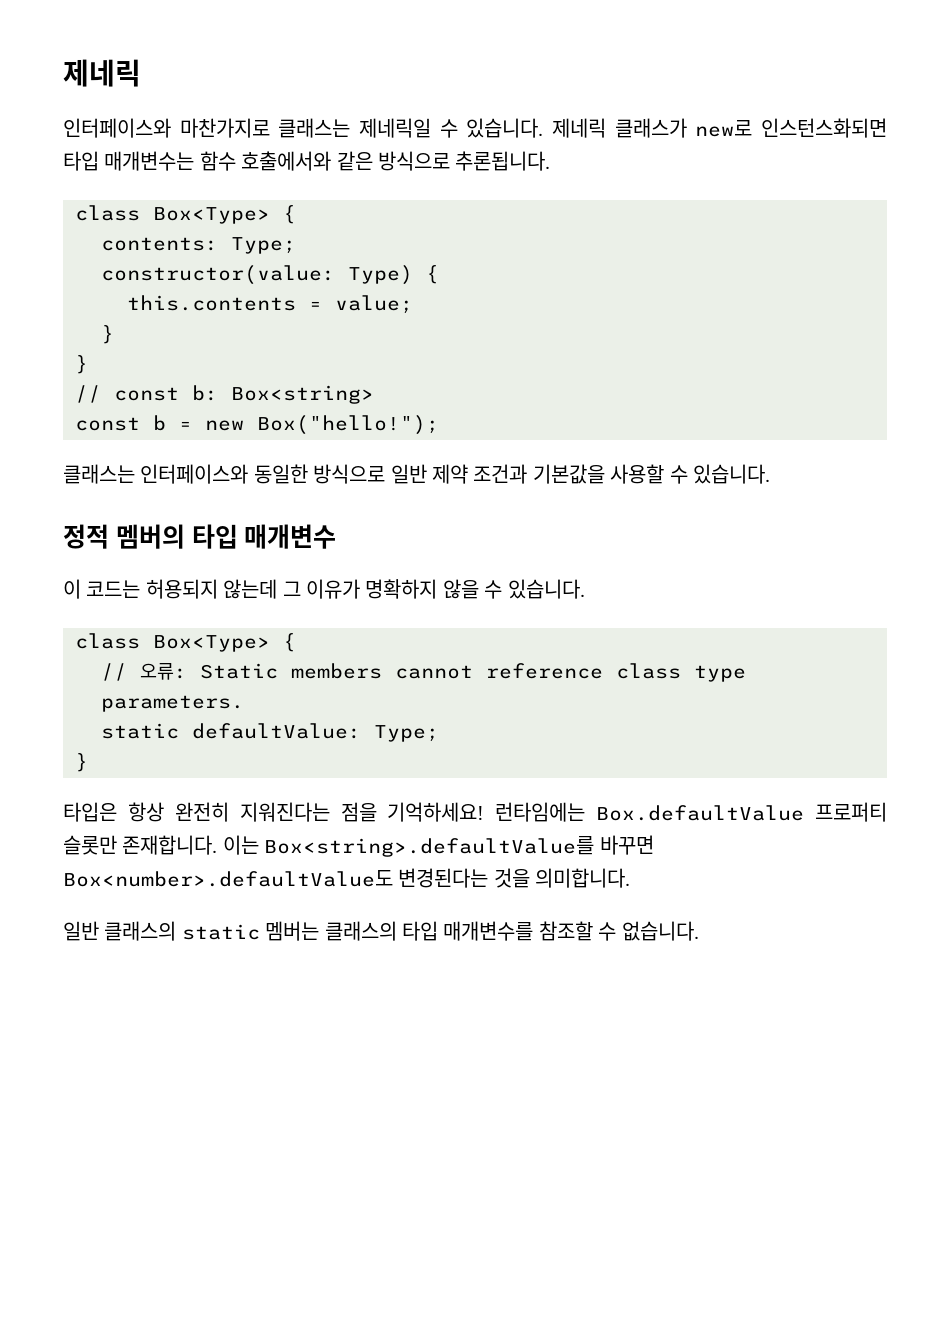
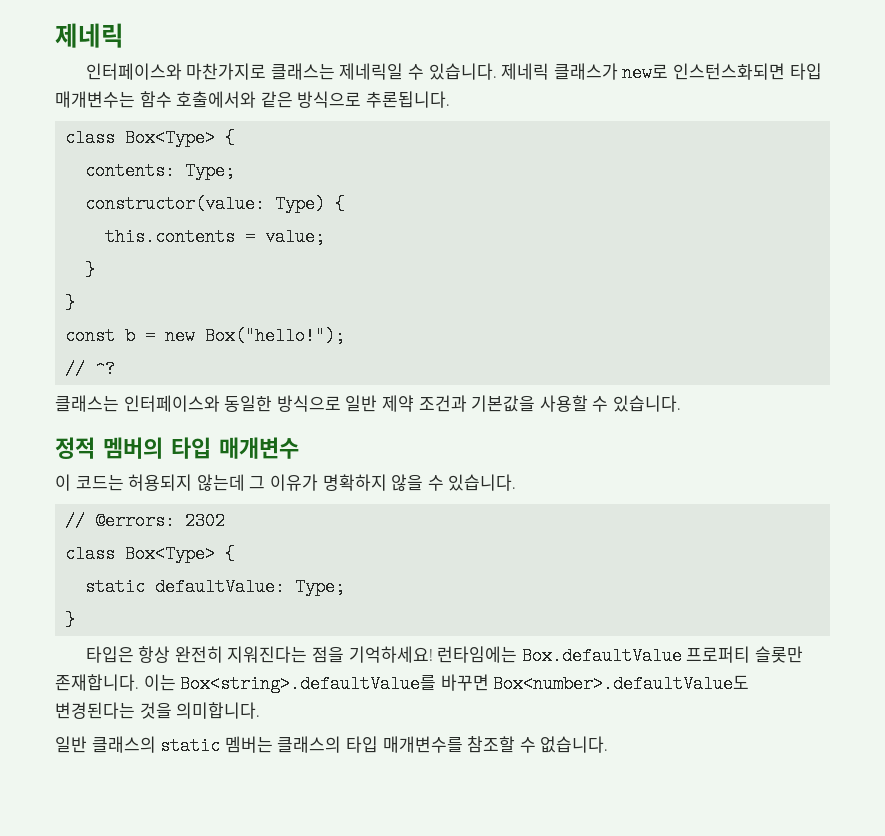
[75,385,374,404] // // const b: Box<string> -> (76, 303) none
(439, 425) none -> [65,360,116,378] // // ^?
[75,633,296,652] [101,663,746,682] [101,695,244,712] // class Box<Type> { // // 오류: Static members cannot reference class type parameters. -> [65,512,226,530] [65,545,236,563] // // @errors: 2302 // class Box<Type> {

